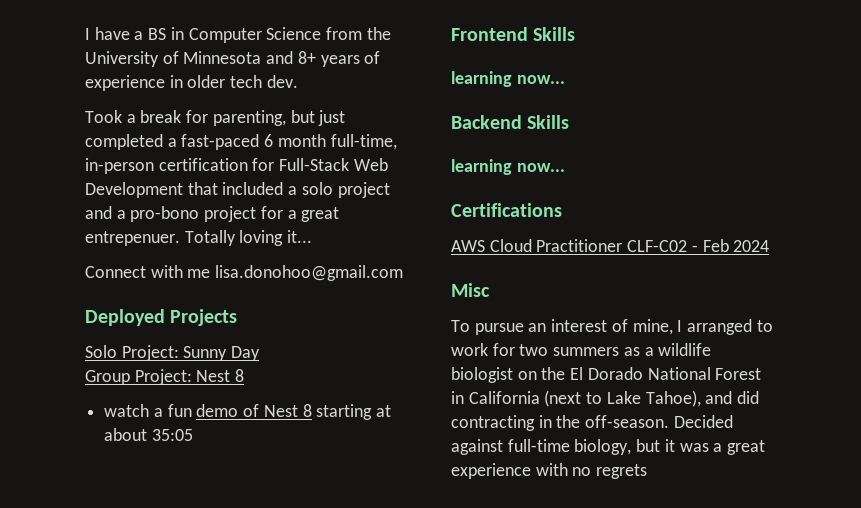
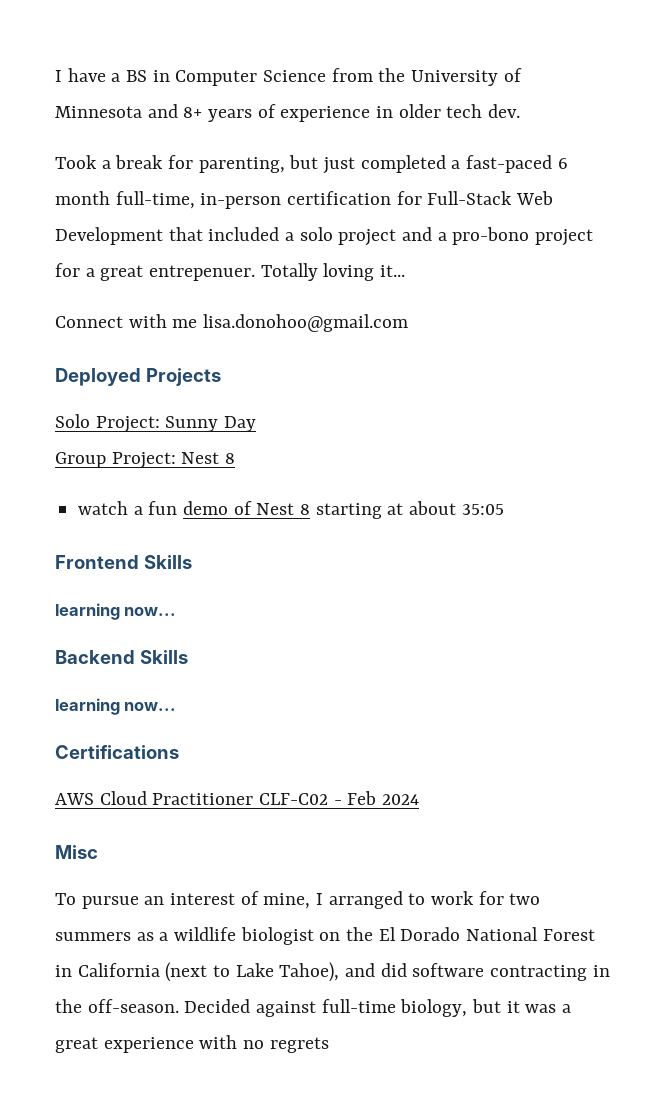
(760, 397) none -> [412,963,485,977] software

